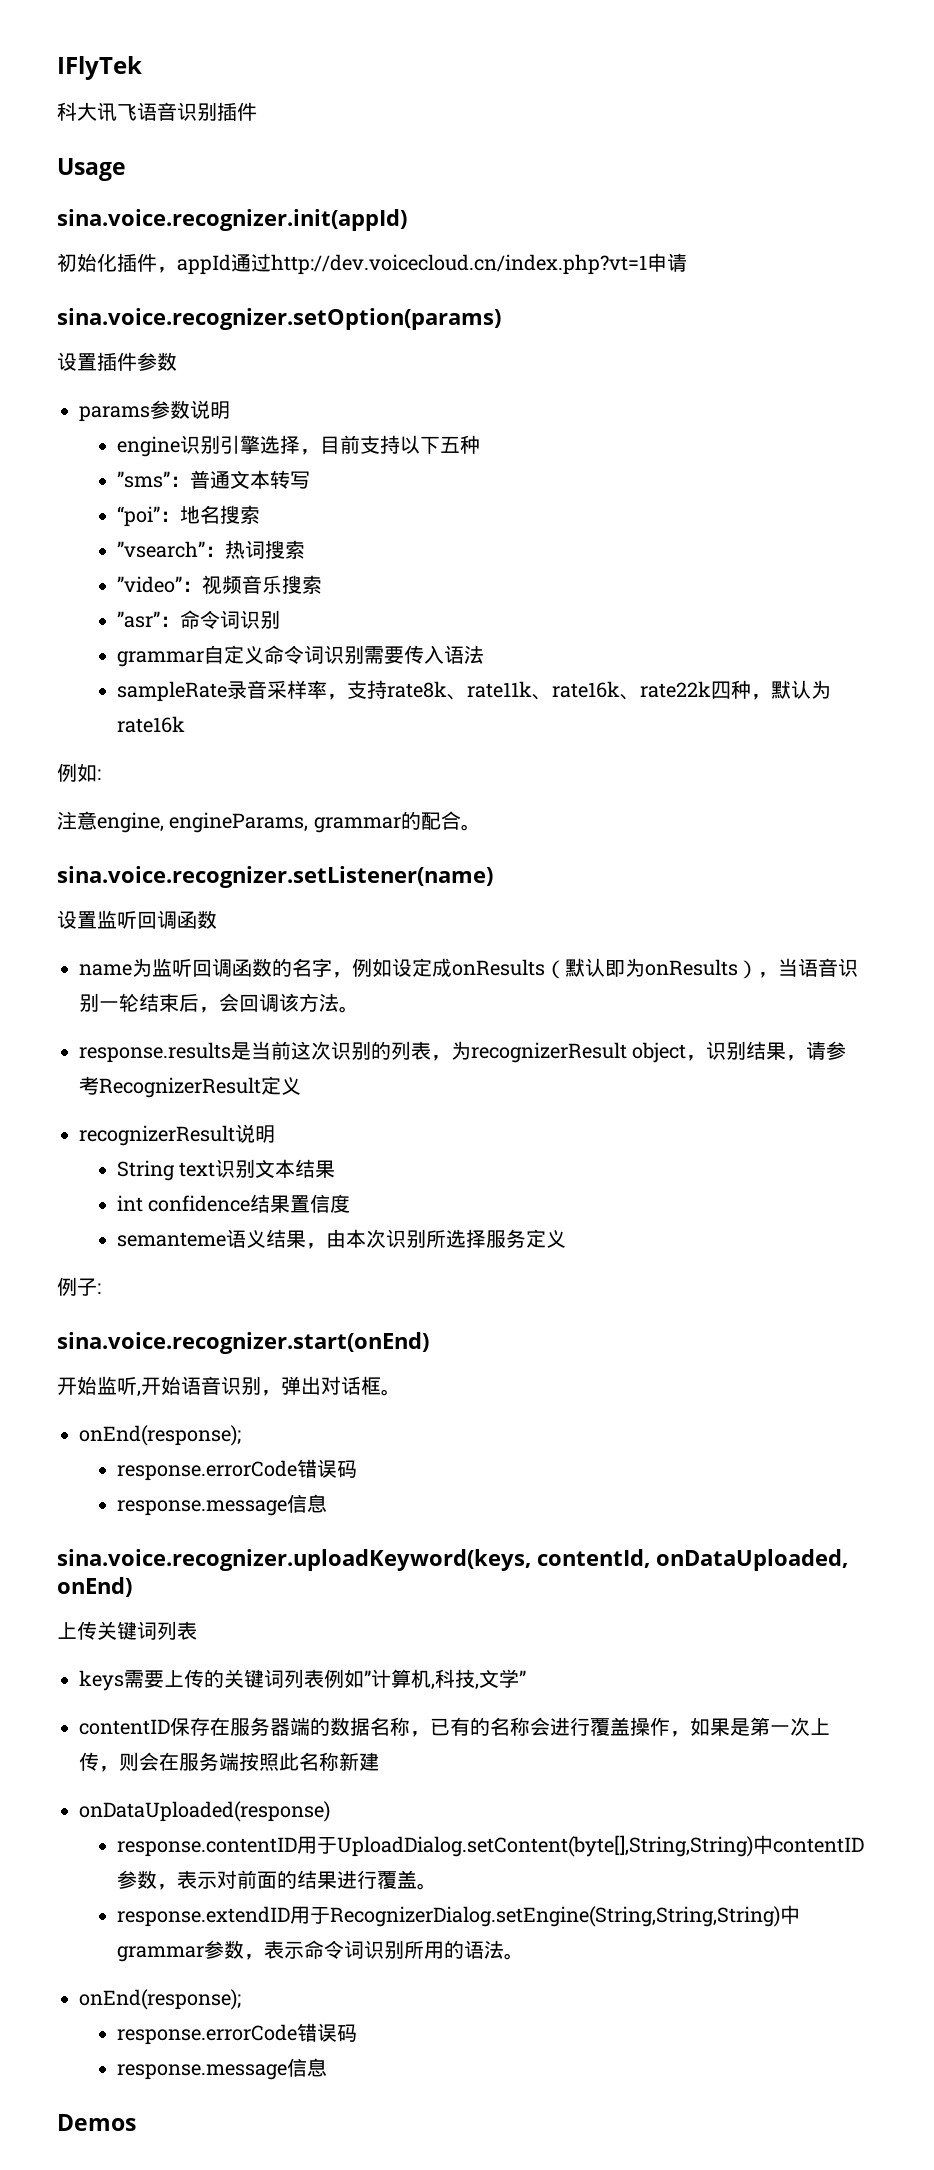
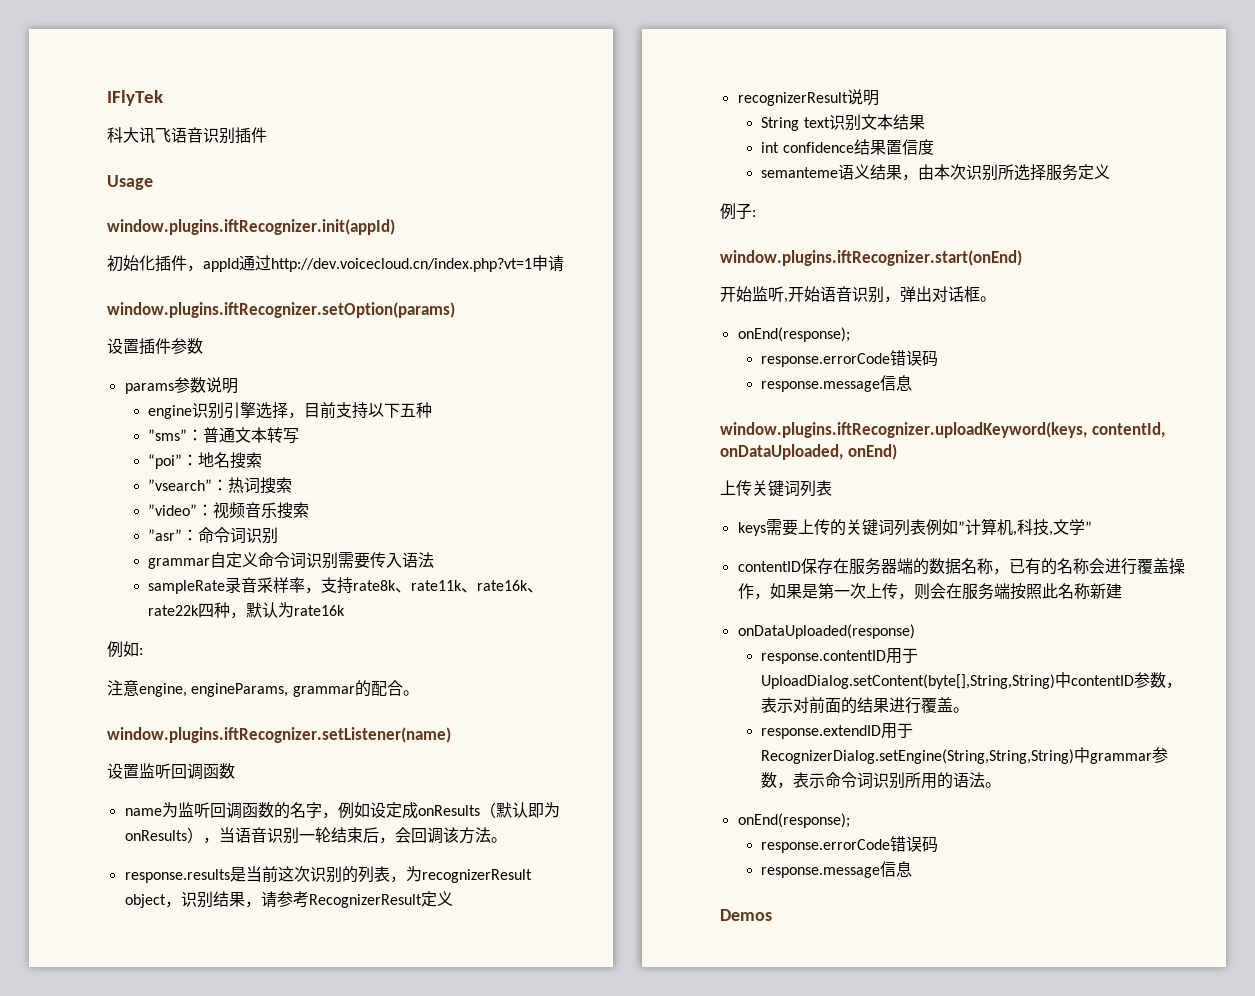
[57,209,407,231] sina.voice.recognizer.init(appId) -> [107,219,395,235] window.plugins.iftRecognizer.init(appId)
[57,308,501,330] sina.voice.recognizer.setOption(params) -> [107,302,455,318] window.plugins.iftRecognizer.setOption(params)
[57,866,493,888] sina.voice.recognizer.setListener(name) -> [107,727,451,743] window.plugins.iftRecognizer.setListener(name)
[57,1332,429,1354] sina.voice.recognizer.start(onEnd) -> [720,250,1022,266] window.plugins.iftRecognizer.start(onEnd)
[57,1549,531,1571] sina.voice.recognizer.uploadKeyword(keys, -> [720,422,1087,438] window.plugins.iftRecognizer.uploadKeyword(keys,

